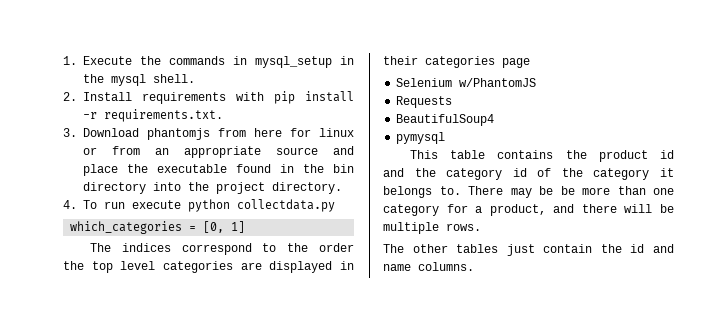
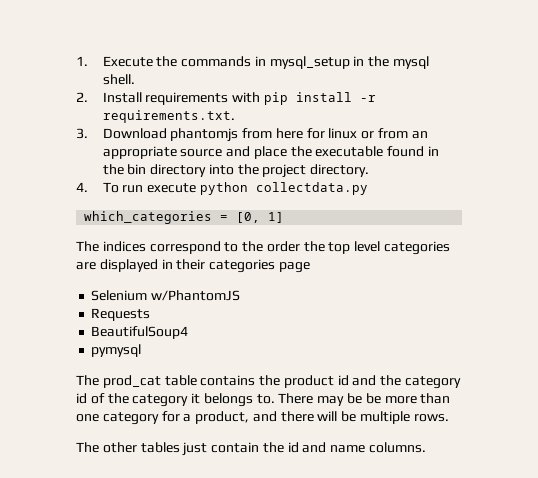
[409,150,438,159] This -> [76,375,161,388] The prod_cat

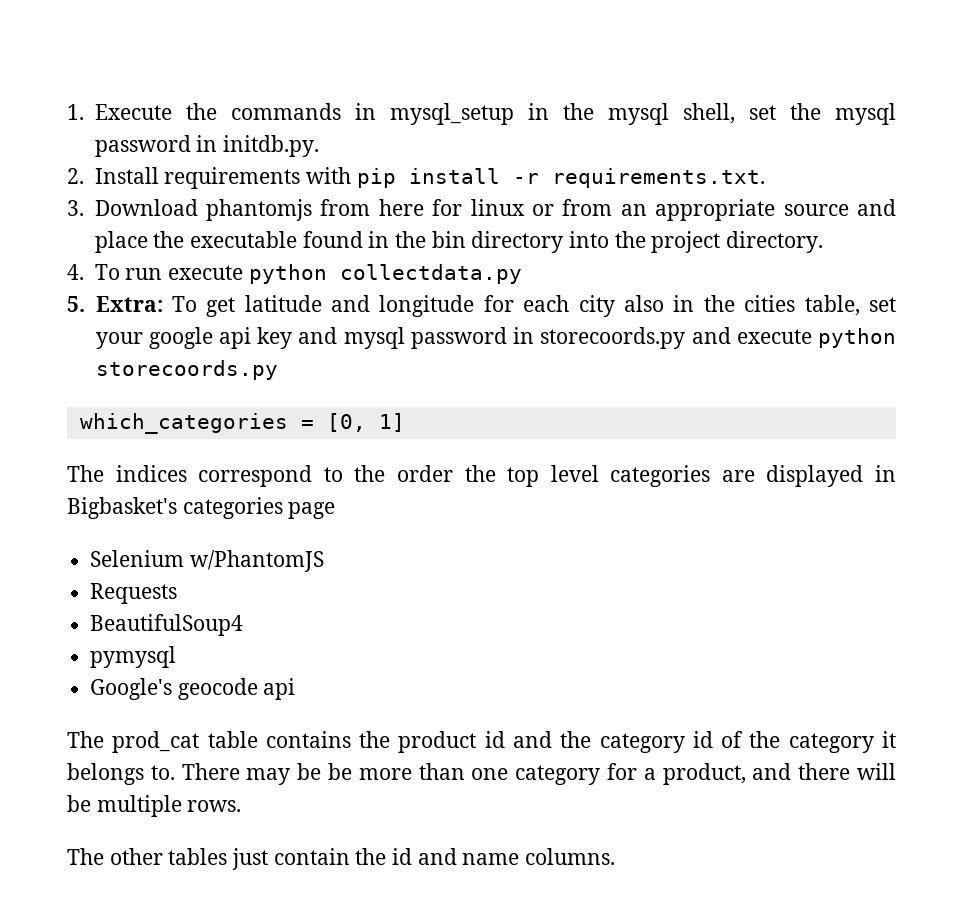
[102,74,135,85] shell. -> [682,103,896,125] [94,135,319,157] shell, set the mysql password in initdb.py.
(368, 188) none -> [67,295,896,317] [95,327,897,349] [95,360,278,380] // 5. Extra: To get latitude and longitude for each city also in the cities table, set your google api key and mysql password in storecoords.py and execute python storecoords.py
[176,259,206,270] their -> [67,497,177,519] Bigbasket's
(142, 350) none -> [90,678,296,700] // Google's geocode api

